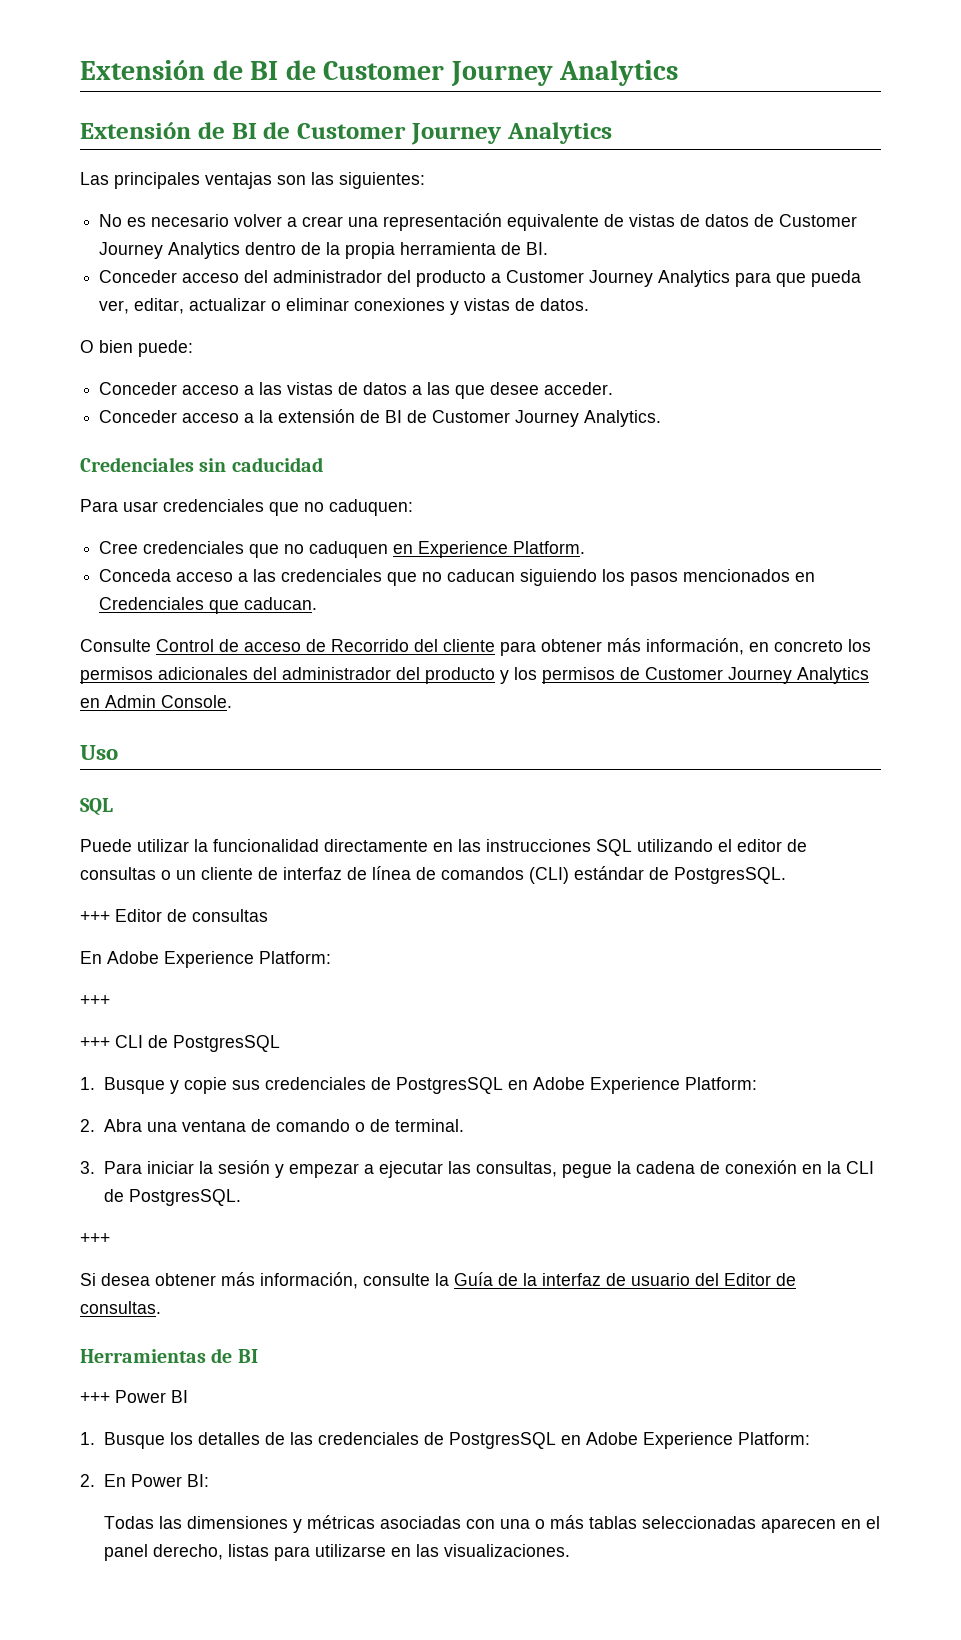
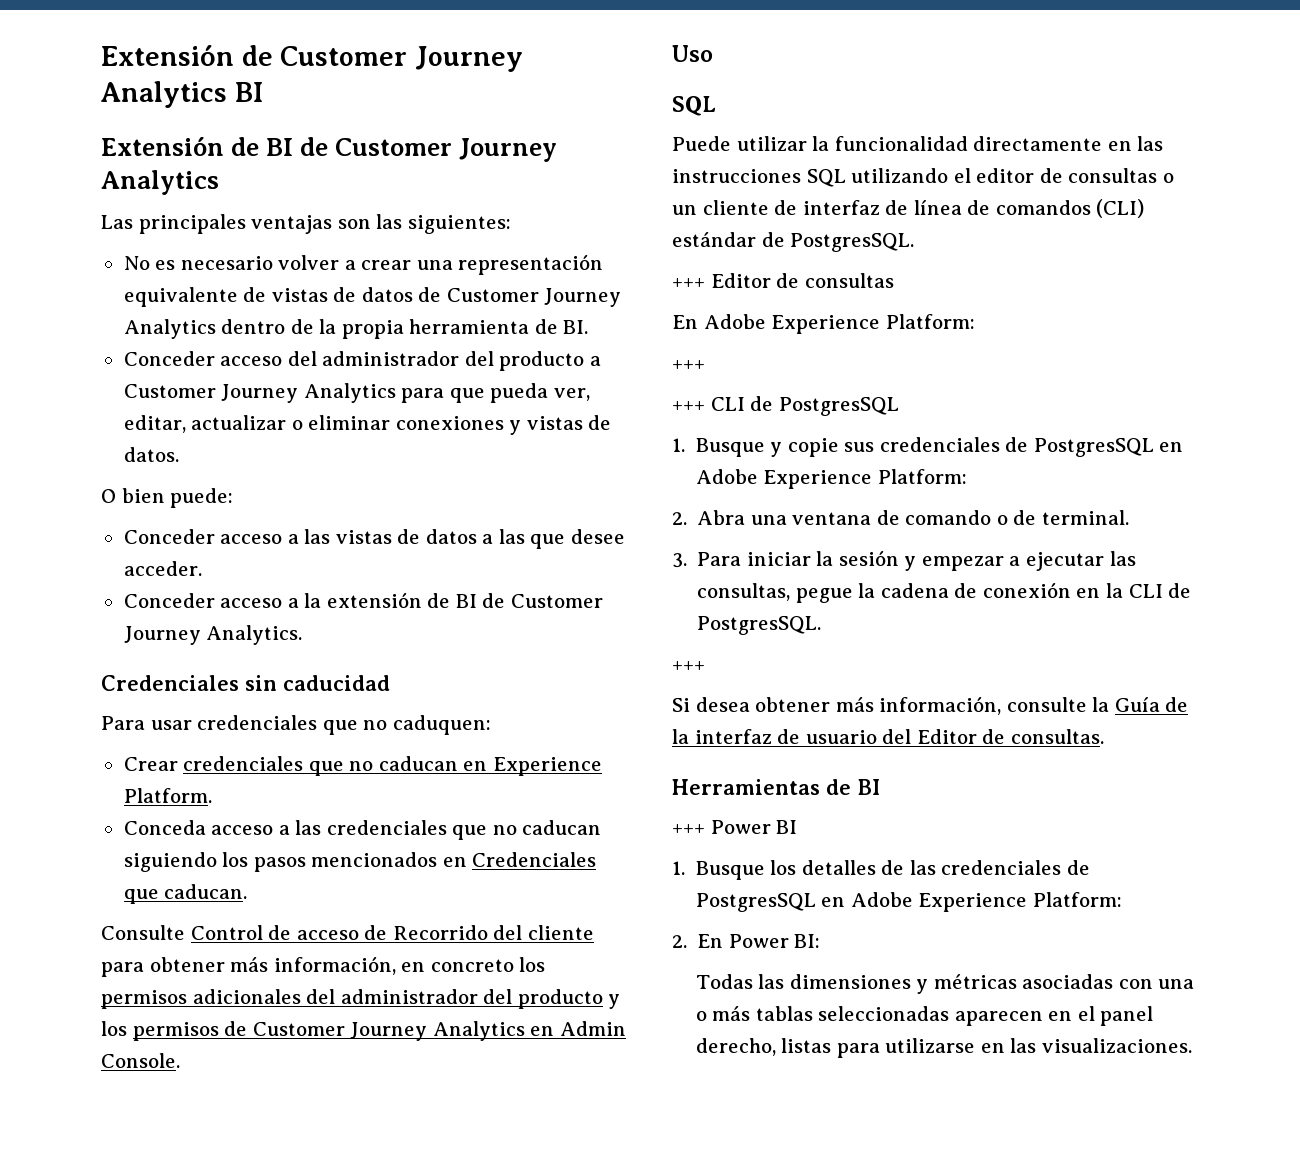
[80,60,679,87] Extensión de BI de Customer Journey Analytics -> [101,45,523,72] [101,81,263,108] Extensión de Customer Journey Analytics BI
[99,541,389,558] Cree credenciales que no caduquen -> [123,756,458,776] Crear credenciales que no caducan

